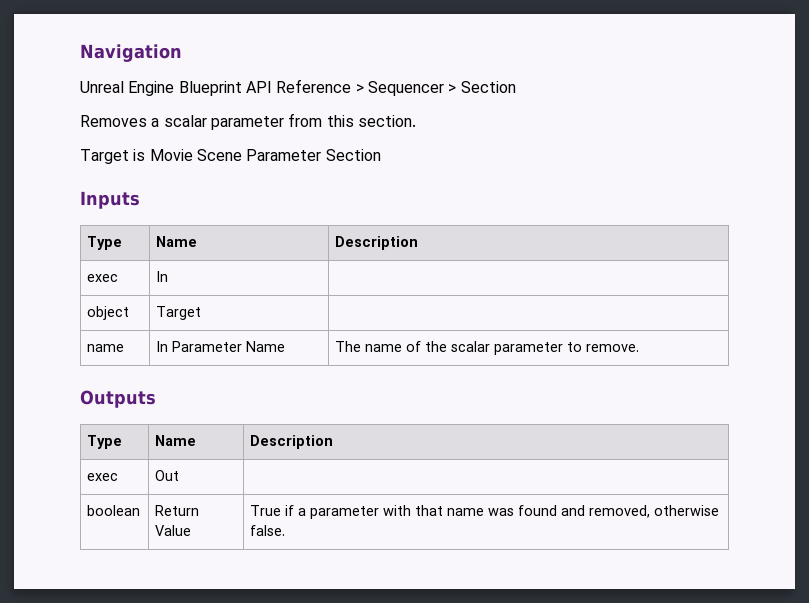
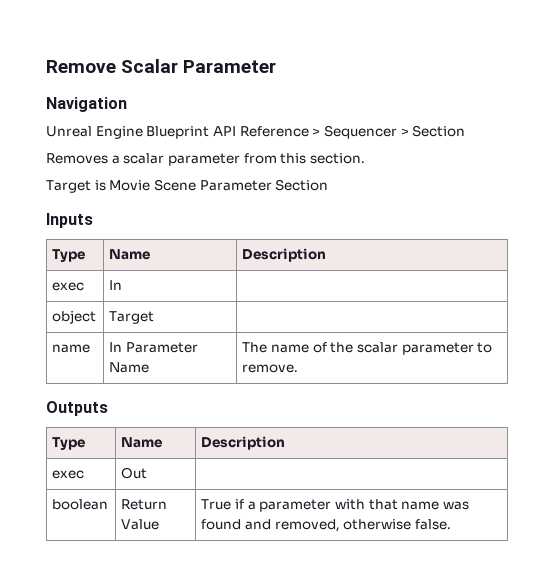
(80, 53) none -> [46,59,277,73] Remove Scalar Parameter //

